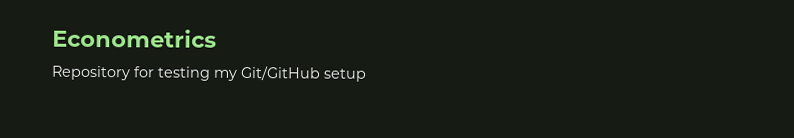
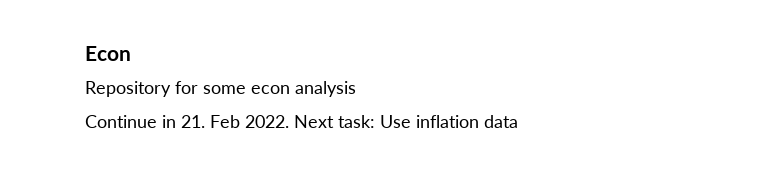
[52,28,217,48] Econometrics -> [85,46,131,61] Econ
[157,65,367,82] testing my Git/GitHub setup -> [203,81,356,97] [85,115,518,128] some econ analysis // Continue in 21. Feb 2022. Next task: Use inflation data

